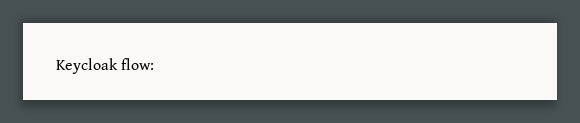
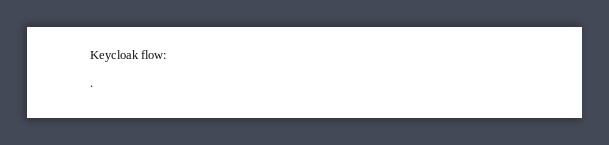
(155, 64) none -> [90,85,93,87] // .

